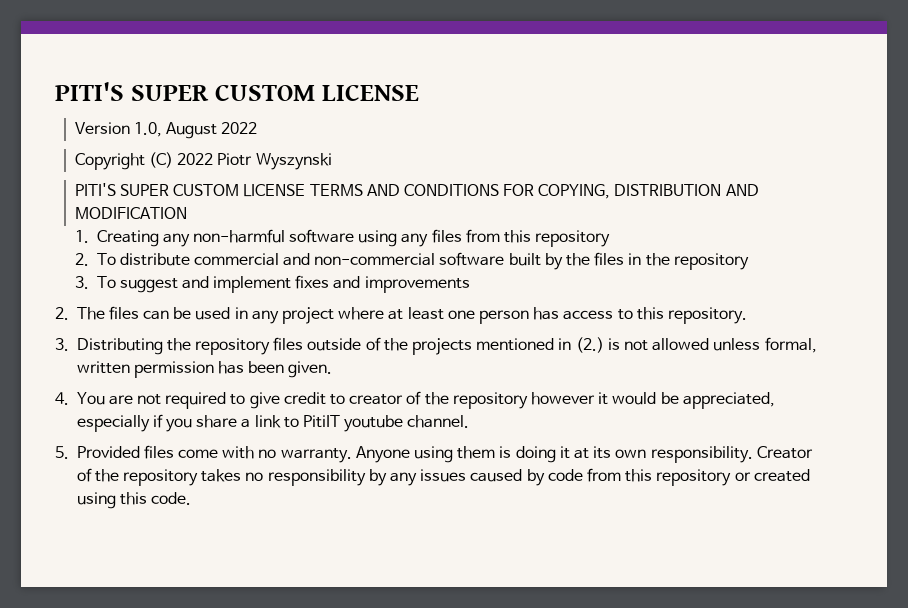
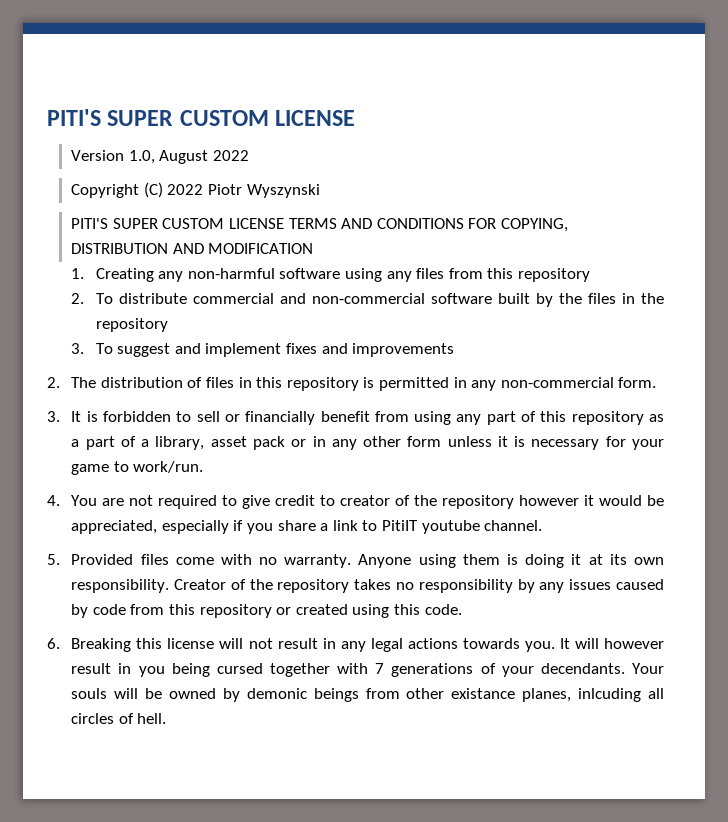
[108,306,747,324] [55,337,817,355] [76,361,333,378] files can be used in any project where at least one person has access to this repository. // 3. Distributing the repository files outside of the projects mentioned in (2.) is not allowed unless formal, written permission has been given. -> [100,377,657,391] [47,411,664,425] [71,436,665,450] [71,461,204,475] distribution of files in this repository is permitted in any non-commercial form. // 3. It is forbidden to sell or financially benefit from using any part of this repository as a part of a library, asset pack or in any other form unless it is necessary for your game to work/run.
(192, 498) none -> [47,638,665,652] [71,663,664,677] [71,688,664,702] [71,713,167,724] // 6. Breaking this license will not result in any legal actions towards you. It will however result in you being cursed together with 7 generations of your decendants. Your souls will be owned by demonic beings from other existance planes, inlcuding all circles of hell.

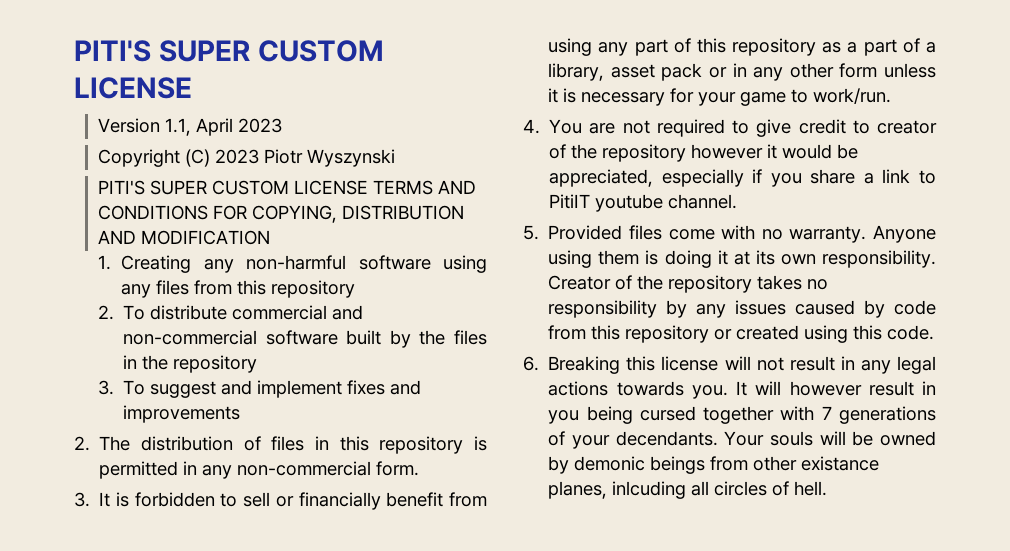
[128,150,250,164] 1.0, August 2022 -> [164,118,282,136] 1.1, April 2023
[167,184,204,195] 2022 -> [214,149,259,164] 2023

